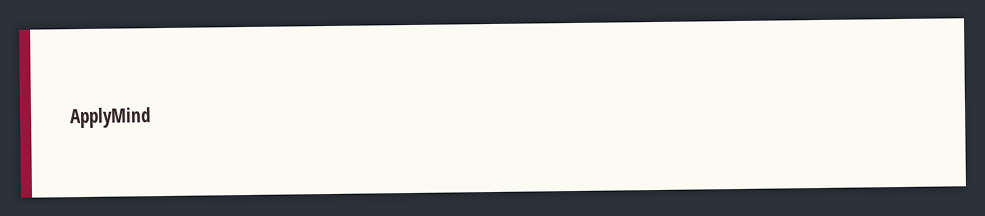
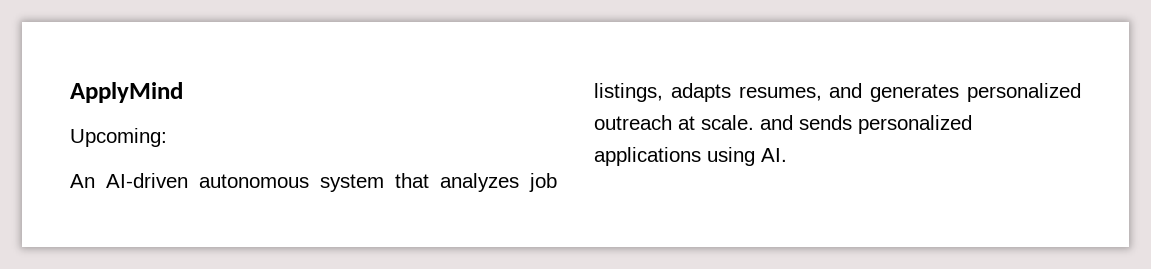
(151, 118) none -> [70,128,167,147] [70,173,557,192] [594,83,1081,102] [594,115,972,134] [594,147,787,166] // Upcoming: // An AI-driven autonomous system that analyzes job listings, adapts resumes, and generates personalized outreach at scale. and sends personalized applications using AI.

